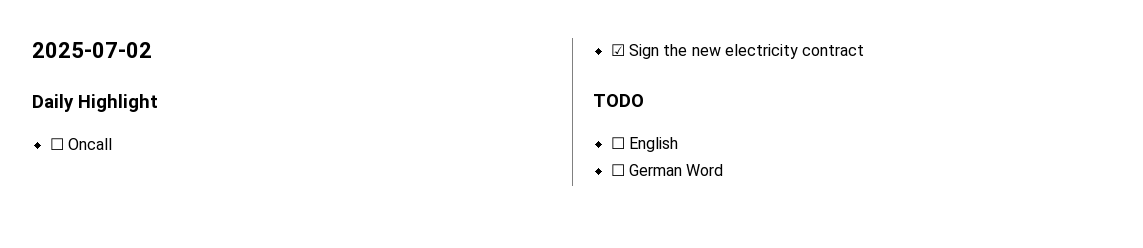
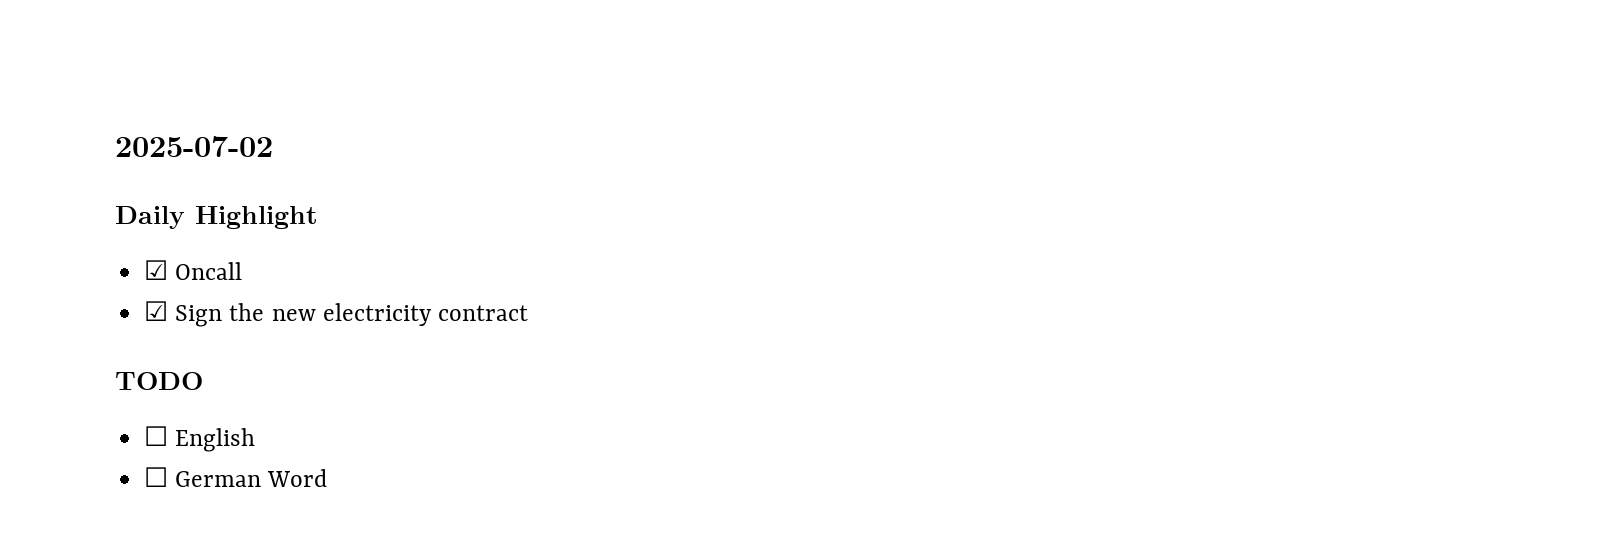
[49,138,64,150] ☐ -> [144,260,169,280] ☑

